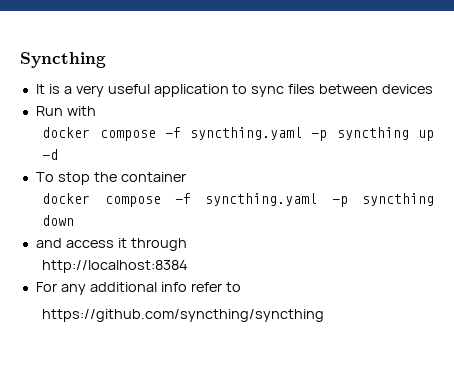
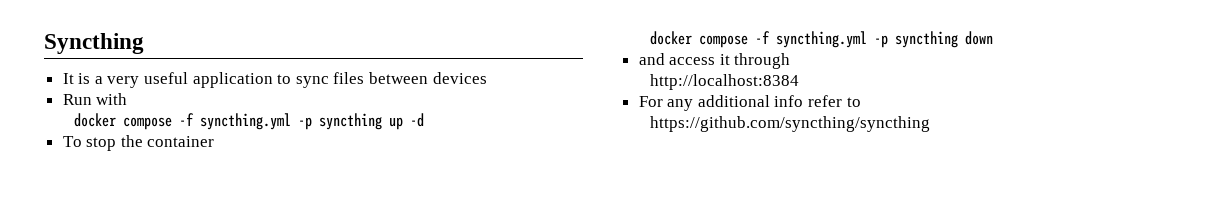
[190,127,303,140] syncthing.yaml -> [199,113,291,130] syncthing.yml
[205,193,318,206] syncthing.yaml -> [775,31,867,48] syncthing.yml

